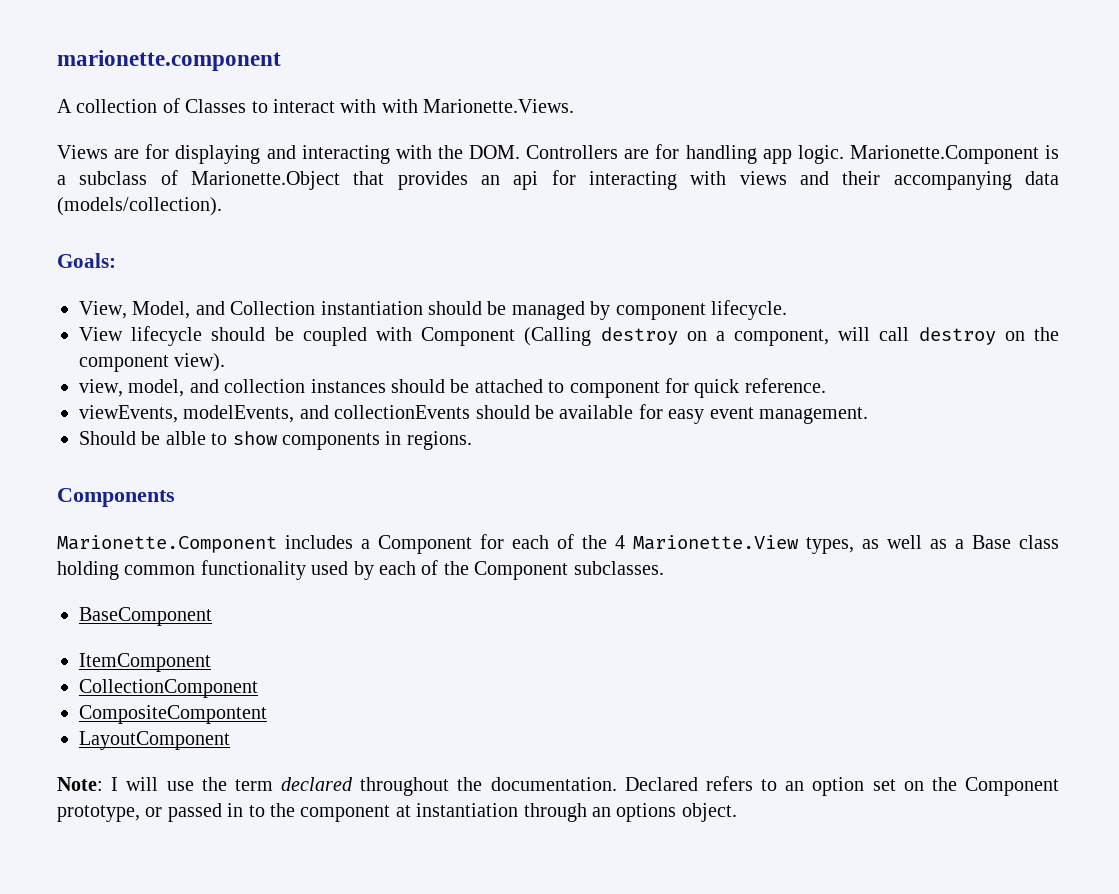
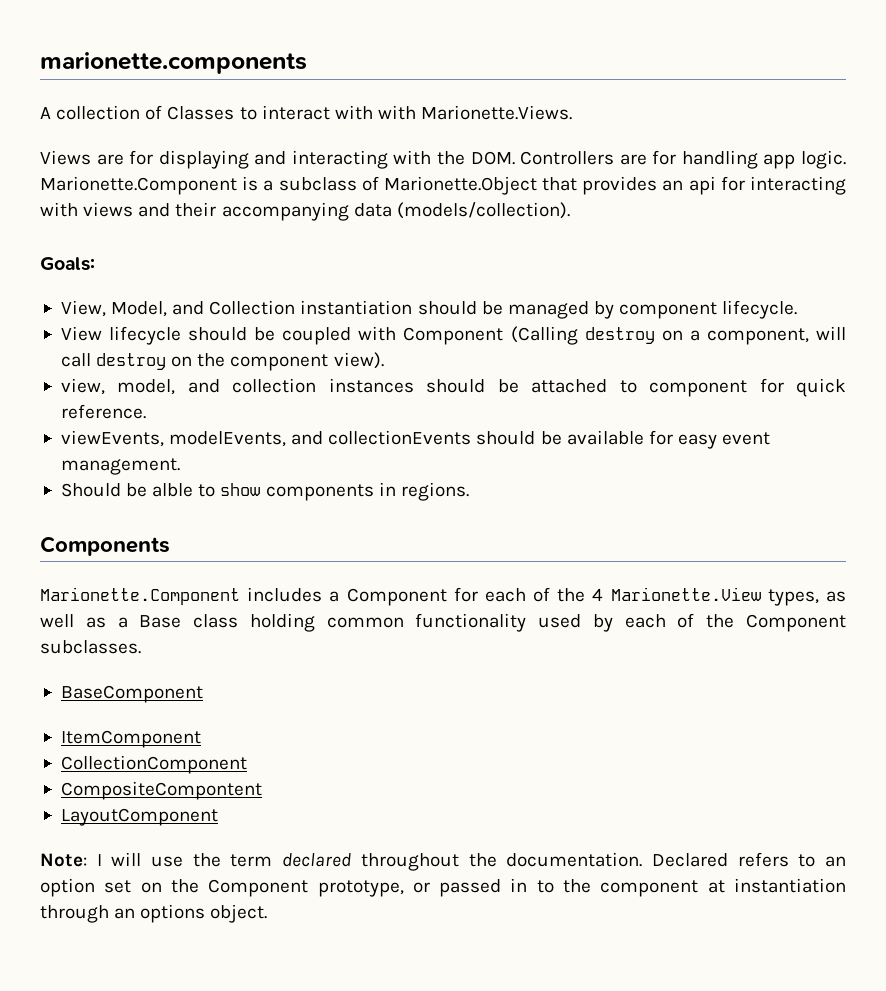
[57,50,281,71] marionette.component -> [40,52,307,74] marionette.components

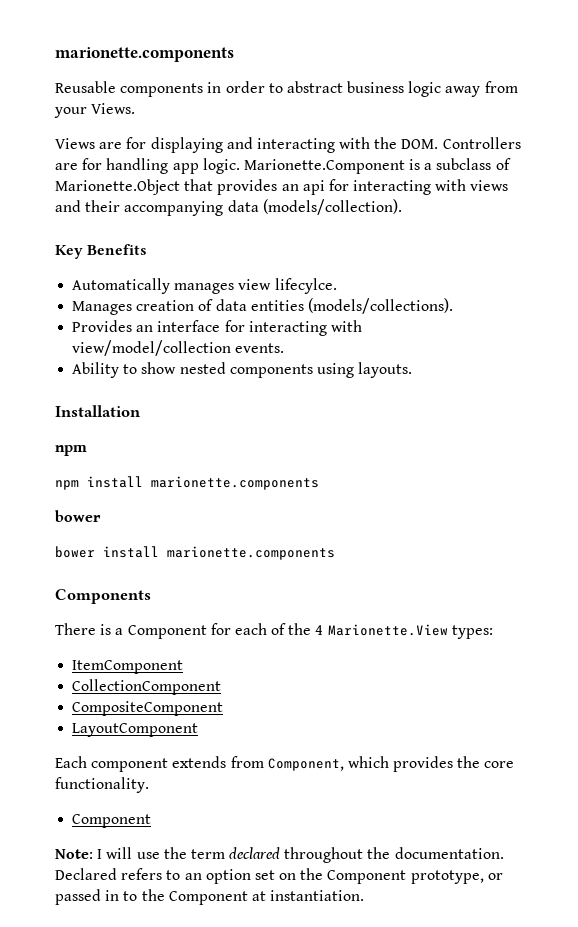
[40,52,307,74] [40,105,573,120] marionette.components // A collection of Classes to interact with with Marionette.Views. -> [55,47,234,62] [55,81,518,97] [54,103,136,118] marionette.components // Reusable components in order to abstract business logic away from your Views.
[40,257,95,271] [60,300,798,319] [60,326,847,345] [60,352,384,371] [60,378,847,397] [60,404,146,419] [60,430,771,449] [60,458,180,475] [60,482,469,501] Goals: // View, Model, and Collection instantiation should be managed by component lifecycle. // View lifecycle should be coupled with Component (Calling destroy on a component, will call destroy on the component view). // view, model, and collection instances should be attached to component for quick reference. // viewEvents, modelEvents, and collectionEvents should be available for easy event management. // Should be alble to show components in regions. -> [55,244,148,259] [72,278,337,294] [72,298,453,315] [72,320,362,336] [72,340,285,356] [72,362,413,378] [55,405,141,417] [55,445,87,456] [55,476,319,490] [55,510,101,522] [55,546,335,560] Key Benefits // Automatically manages view lifecylce. // Manages creation of data entities (models/collections). // Provides an interface for interacting with view/model/collection events. // Ability to show nested components using layouts. // Installation // npm // npm install marionette.components // bower // bower install marionette.components
[40,587,323,605] Marionette.Component includes -> [55,623,112,635] There is
[767,589,847,606] [40,613,846,632] [40,640,141,654] [60,685,203,703] types, as well as a Base class holding common functionality used by each of the Component subclasses. // BaseComponent -> [451,625,493,639] types:
[60,781,262,800] CompositeCompontent -> [72,701,224,716] CompositeComponent
(218, 817) none -> [55,756,515,772] [55,777,149,793] [72,814,152,828] // Each component extends from Component, which provides the core functionality. // Component
[600,878,846,897] [40,904,268,923] component at instantiation through an options object. -> [168,890,365,905] Component at instantiation.

